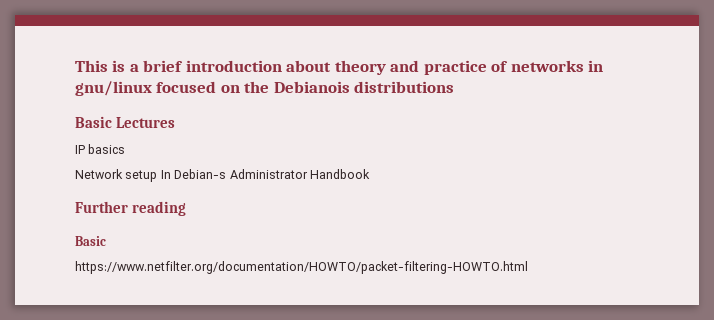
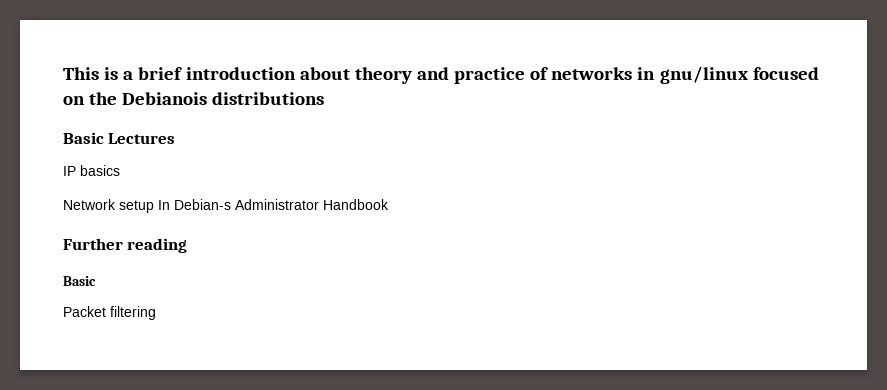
[75,261,528,274] https://www.netfilter.org/documentation/HOWTO/packet-filtering-HOWTO.html -> [63,306,156,320] Packet filtering

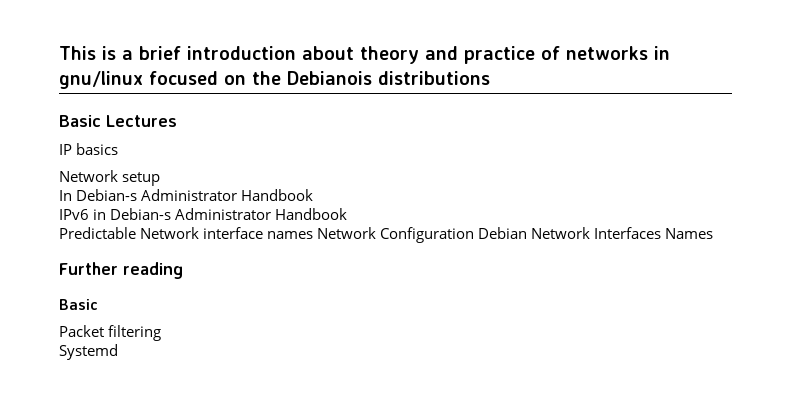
(154, 206) none -> (161, 179) //
(389, 204) none -> [59,208,348,220] [59,227,714,243] // IPv6 in Debian-s Administrator Handbook // Predictable Network interface names Network Configuration Debian Network Interfaces Names
(156, 313) none -> [59,344,118,360] // Systemd

